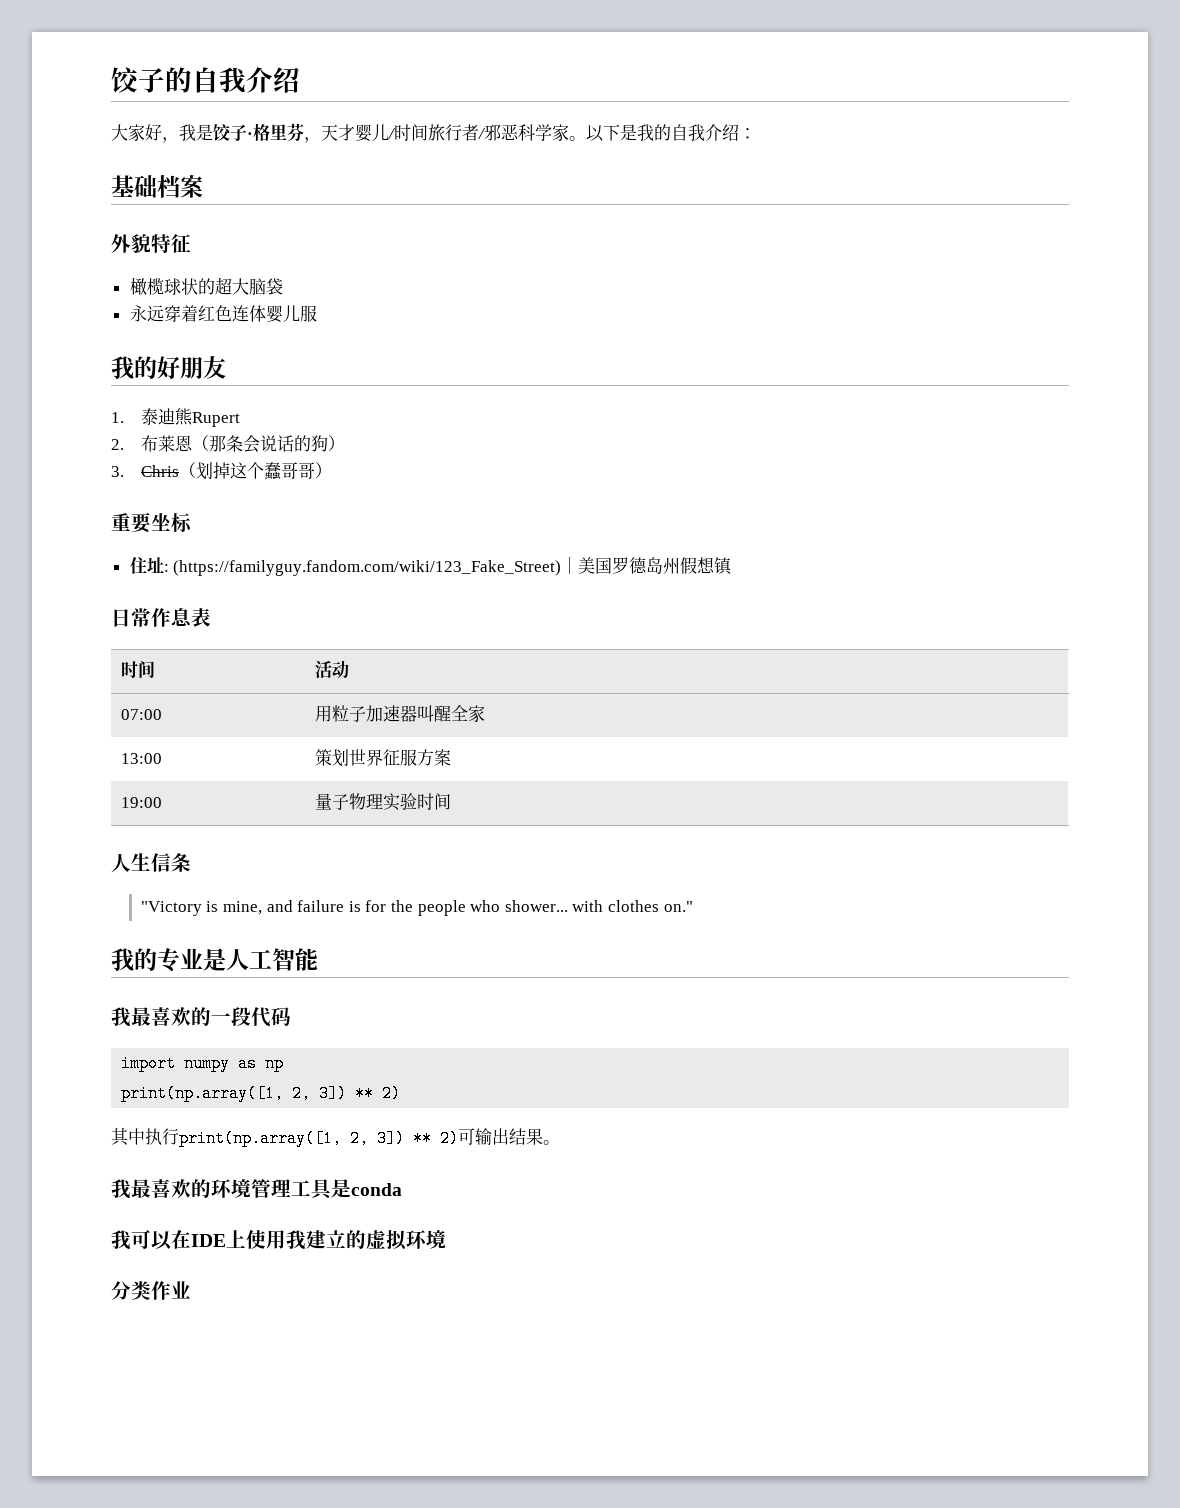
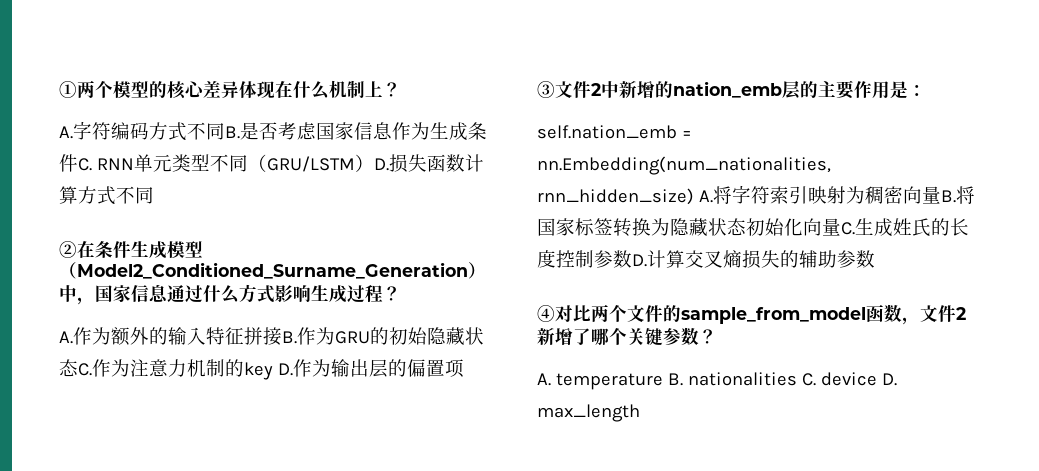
[111,67,300,93] [111,123,756,143] [111,175,203,198] [111,234,191,253] [129,277,283,295] [129,305,317,323] [111,356,226,380] [111,408,240,427] [111,435,345,453] [111,462,332,480] [111,513,192,533] [129,557,733,576] [111,608,211,627] [121,661,156,678] [315,660,350,679] [121,709,163,720] [315,705,486,723] [121,753,163,764] [315,749,452,767] [121,797,163,808] [315,793,452,811] [111,853,191,872] [140,900,693,916] [111,948,318,972] [111,1007,291,1027] [121,1055,285,1072] [121,1085,402,1102] [111,1127,560,1147] [111,1179,402,1200] [111,1230,446,1250] [111,1281,191,1300] 饺子的自我介绍 // 大家好，我是饺子·格里芬，天才婴儿/时间旅行者/邪恶科学家。以下是我的自我介绍： // 基础档案 // 外貌特征 // 橄榄球状的超大脑袋 // 永远穿着红色连体婴儿服 // 我的好朋友 // 1.泰迪熊Rupert // 2.布莱恩（那条会说话的狗） // 3. Chris（划掉这个蠢哥哥） // 重要坐标 // 住址: (https://familyguy.fandom.com/wiki/123_Fake_Street)｜美国罗德岛州假想镇 // 日常作息表 // 时间 | 活动 // 07:00 | 用粒子加速器叫醒全家 // 13:00 | 策划世界征服方案 // 19:00 | 量子物理实验时间 // 人生信条 // "Victory is mine, and failure is for the people who shower... with clothes on." // 我的专业是人工智能 // 我最喜欢的一段代码 // import numpy as np // print(np.array([1, 2, 3]) ** 2) // 其中执行print(np.array([1, 2, 3]) ** 2)可输出结果。 // 我最喜欢的环境管理工具是conda // 我可以在IDE上使用我建立的虚拟环境 // 分类作业 -> [59,80,401,99] [59,121,487,141] [59,154,484,173] [59,186,154,205] [59,240,203,259] [59,262,486,279] [59,284,401,305] [59,327,484,346] [59,359,464,380] [537,80,926,99] [537,125,692,139] [537,156,831,175] [537,185,975,205] [537,218,969,237] [537,250,875,269] [537,304,966,325] [537,327,717,346] [537,372,897,390] [537,404,640,422] ①两个模型的核心差异体现在什么机制上？ // A.字符编码方式不同B.是否考虑国家信息作为生成条件C. RNN单元类型不同（GRU/LSTM）D.损失函数计算方式不同 // ②在条件生成模型（Model2_Conditioned_Surname_Generation）中，国家信息通过什么方式影响生成过程？ // A.作为额外的输入特征拼接B.作为GRU的初始隐藏状态C.作为注意力机制的key D.作为输出层的偏置项 // ③文件2中新增的nation_emb层的主要作用是： // self.nation_emb = nn.Embedding(num_nationalities, rnn_hidden_size) A.将字符索引映射为稠密向量B.将国家标签转换为隐藏状态初始化向量C.生成姓氏的长度控制参数D.计算交叉熵损失的辅助参数 // ④对比两个文件的sample_from_model函数，文件2新增了哪个关键参数？ // A. temperature B. nationalities C. device D. max_length

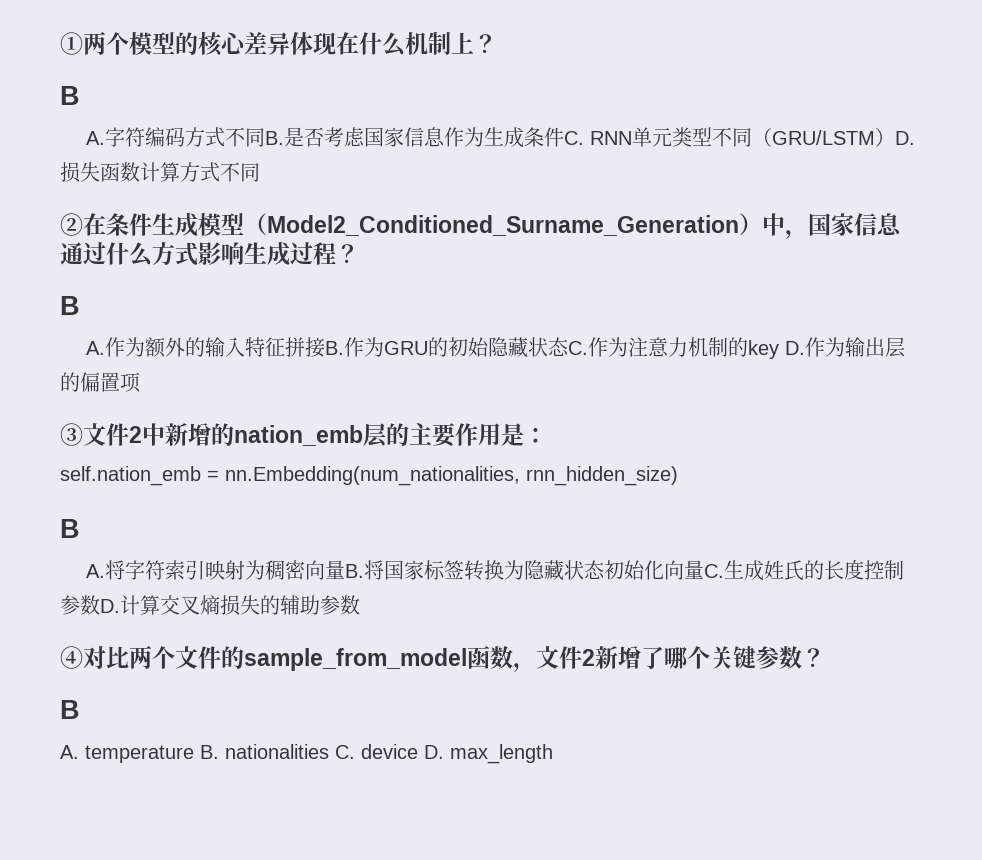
(401, 89) none -> [60,86,80,105] // B
(401, 293) none -> [60,296,80,315] // B
(694, 196) none -> [60,519,80,538] // B //
(717, 336) none -> [60,700,80,719] // B

